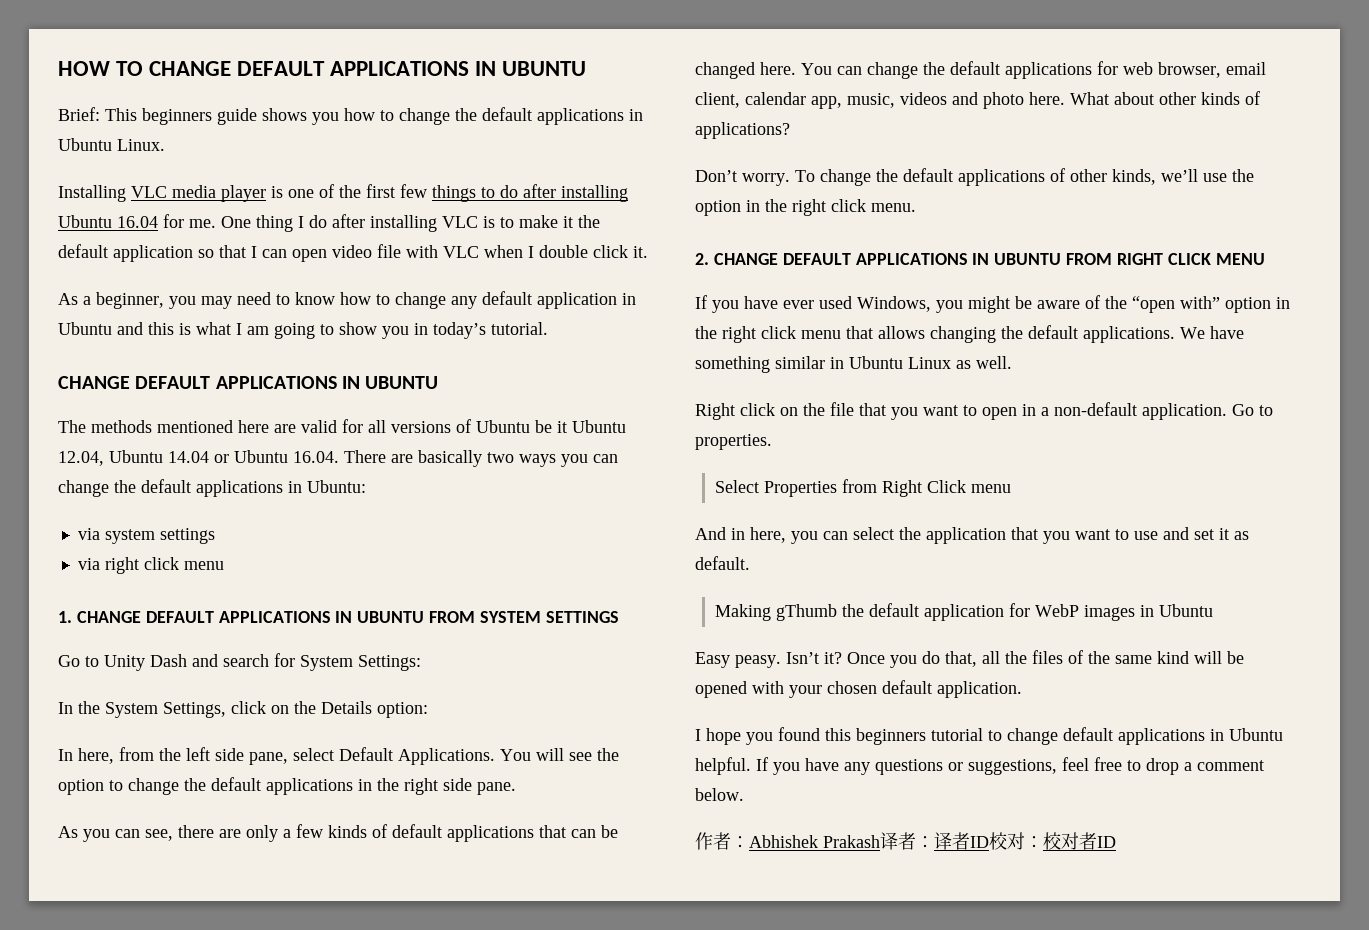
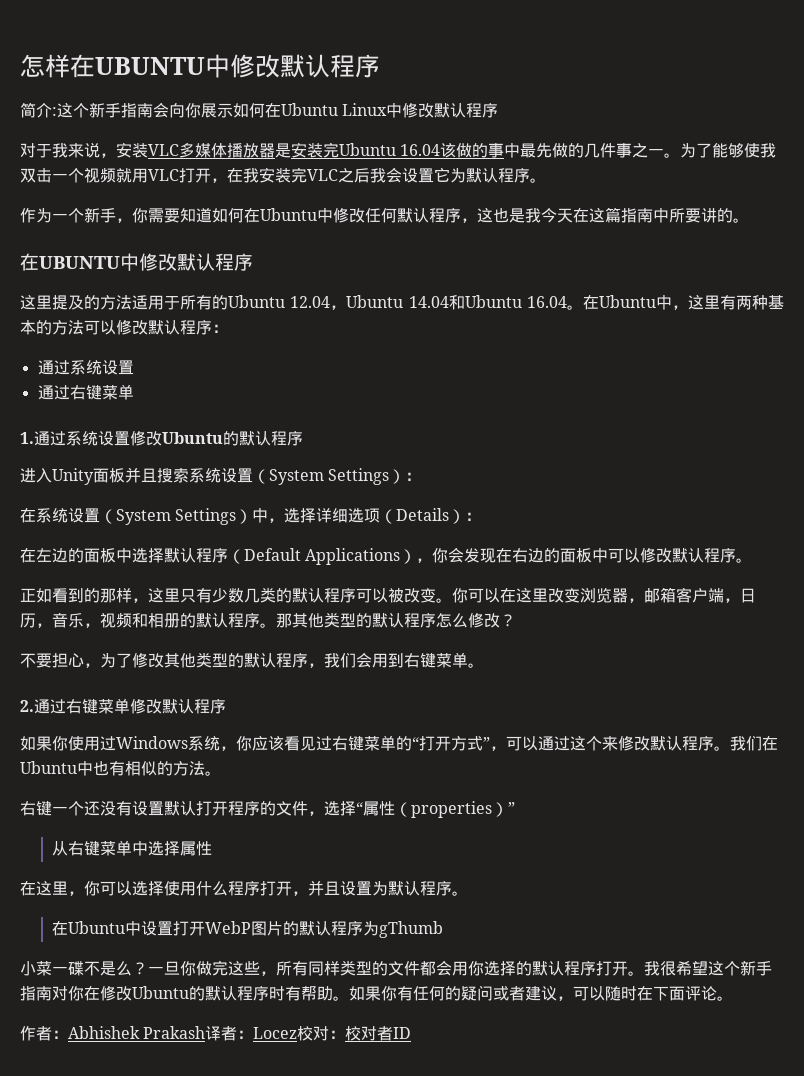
[58,61,587,76] [58,107,643,125] [58,138,165,151] [58,184,628,202] [58,214,600,232] [58,244,648,262] [58,291,636,309] [58,322,548,339] [58,376,439,389] [58,419,626,433] [58,450,618,467] [58,479,366,497] [77,528,215,544] [77,557,224,574] [58,611,619,623] [58,653,421,671] [58,701,428,718] [58,747,619,765] [58,777,516,795] [58,824,618,842] [695,61,1266,79] [695,91,1260,109] [695,122,790,139] [695,168,1254,186] [695,199,916,216] [695,253,1265,265] [695,295,1290,313] [695,325,1244,343] [695,356,1012,373] [695,402,1273,420] [695,434,772,450] [714,479,1011,497] [695,527,1249,544] [695,556,750,570] [714,603,1213,621] [695,650,1244,668] [695,680,1022,698] [695,727,1283,745] [695,757,1264,775] [695,788,744,801] HOW TO CHANGE DEFAULT APPLICATIONS IN UBUNTU // Brief: This beginners guide shows you how to change the default applications in Ubuntu Linux. // Installing VLC media player is one of the first few things to do after installing Ubuntu 16.04 for me. One thing I do after installing VLC is to make it the default application so that I can open video file with VLC when I double click it. // As a beginner, you may need to know how to change any default application in Ubuntu and this is what I am going to show you in today’s tutorial. // CHANGE DEFAULT APPLICATIONS IN UBUNTU // The methods mentioned here are valid for all versions of Ubuntu be it Ubuntu 12.04, Ubuntu 14.04 or Ubuntu 16.04. There are basically two ways you can change the default applications in Ubuntu: // via system settings // via right click menu // 1. CHANGE DEFAULT APPLICATIONS IN UBUNTU FROM SYSTEM SETTINGS // Go to Unity Dash and search for System Settings: // In the System Settings, click on the Details option: // In here, from the left side pane, select Default Applications. You will see the option to change the default applications in the right side pane. // As you can see, there are only a few kinds of default applications that can be changed here. You can change the default applications for web browser, email client, calendar app, music, videos and photo here. What about other kinds of applications? // Don’t worry. To change the default applications of other kinds, we’ll use the option in the right click menu. // 2. CHANGE DEFAULT APPLICATIONS IN UBUNTU FROM RIGHT CLICK MENU // If you have ever used Windows, you might be aware of the “open with” option in the right click menu that allows changing the default applications. We have something similar in Ubuntu Linux as well. // Right click on the file that you want to open in a non-default application. Go to properties. // Select Properties from Right Click menu // And in here, you can select the application that you want to use and set it as default. // Making gThumb the default application for WebP images in Ubuntu // Easy peasy. Isn’t it? Once you do that, all the files of the same kind will be opened with your chosen default application. // I hope you found this beginners tutorial to change default applications in Ubuntu helpful. If you have any questions or suggestions, feel free to drop a comment below. -> [20,54,380,78] [20,102,499,118] [20,142,777,158] [20,167,546,183] [20,207,749,223] [20,253,253,271] [20,295,784,310] [20,319,228,335] [37,360,134,375] [37,384,134,400] [20,430,303,446] [20,467,422,485] [20,508,482,525] [20,547,753,565] [20,587,756,603] [20,612,516,628] [20,652,484,668] [20,698,226,714] [20,735,778,751] [20,761,221,776] [20,801,515,818] [51,840,212,856] [20,880,468,896] [51,921,443,938] [20,960,772,976] [20,985,733,1001] 怎样在UBUNTU中修改默认程序 // 简介:这个新手指南会向你展示如何在Ubuntu Linux中修改默认程序 // 对于我来说，安装VLC多媒体播放器是安装完Ubuntu 16.04该做的事中最先做的几件事之一。为了能够使我双击一个视频就用VLC打开，在我安装完VLC之后我会设置它为默认程序。 // 作为一个新手，你需要知道如何在Ubuntu中修改任何默认程序，这也是我今天在这篇指南中所要讲的。 // 在UBUNTU中修改默认程序 // 这里提及的方法适用于所有的Ubuntu 12.04，Ubuntu 14.04和Ubuntu 16.04。在Ubuntu中，这里有两种基本的方法可以修改默认程序： // 通过系统设置 // 通过右键菜单 // 1.通过系统设置修改Ubuntu的默认程序 // 进入Unity面板并且搜索系统设置（System Settings）： // 在系统设置（System Settings）中，选择详细选项（Details）： // 在左边的面板中选择默认程序（Default Applications），你会发现在右边的面板中可以修改默认程序。 // 正如看到的那样，这里只有少数几类的默认程序可以被改变。你可以在这里改变浏览器，邮箱客户端，日历，音乐，视频和相册的默认程序。那其他类型的默认程序怎么修改？ // 不要担心，为了修改其他类型的默认程序，我们会用到右键菜单。 // 2.通过右键菜单修改默认程序 // 如果你使用过Windows系统，你应该看见过右键菜单的“打开方式”，可以通过这个来修改默认程序。我们在Ubuntu中也有相似的方法。 // 右键一个还没有设置默认打开程序的文件，选择“属性（properties）” // 从右键菜单中选择属性 // 在这里，你可以选择使用什么程序打开，并且设置为默认程序。 // 在Ubuntu中设置打开WebP图片的默认程序为gThumb // 小菜一碟不是么？一旦你做完这些，所有同样类型的文件都会用你选择的默认程序打开。我很希望这个新手指南对你在修改Ubuntu的默认程序时有帮助。如果你有任何的疑问或者建议，可以随时在下面评论。
[934,832,989,850] 译者ID -> [253,1027,298,1039] Locez

